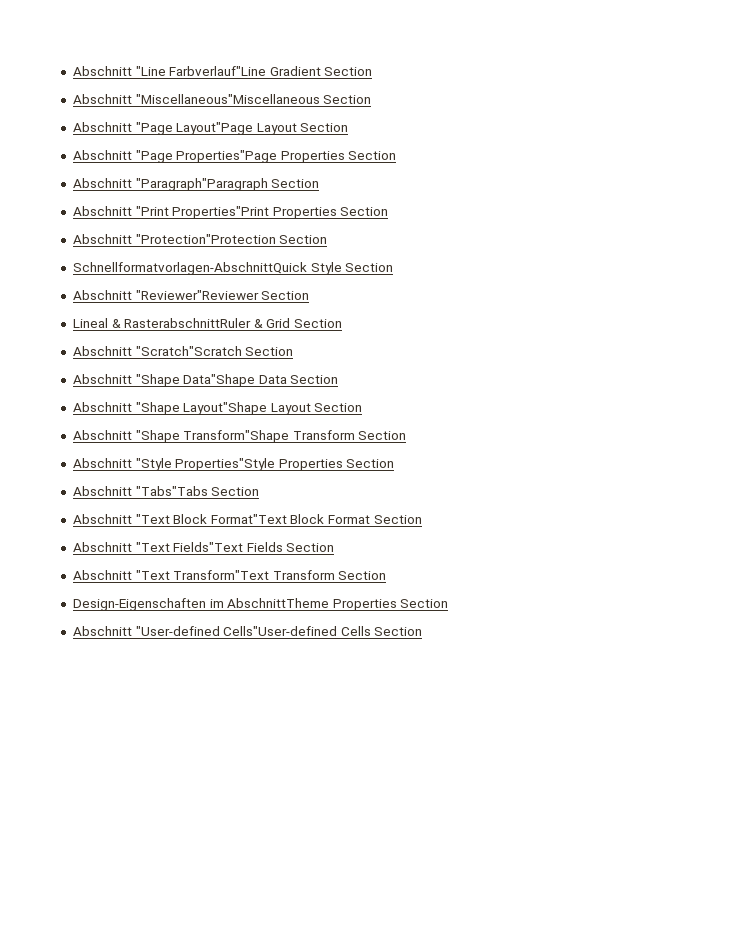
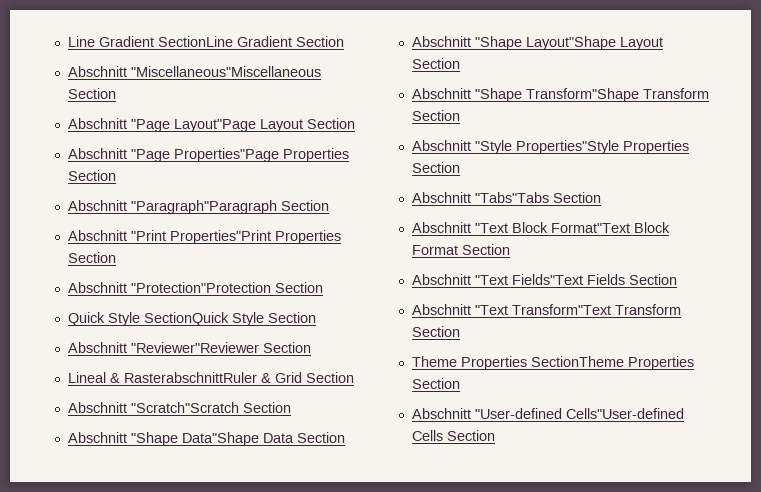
[72,66,267,76] Abschnitt "Line Farbverlauf"Line -> [67,36,233,47] Line Gradient SectionLine
[72,262,307,275] Schnellformatvorlagen-AbschnittQuick -> [67,312,229,326] Quick Style SectionQuick
[72,598,330,611] Design-Eigenschaften im AbschnittTheme -> [411,356,624,370] Theme Properties SectionTheme

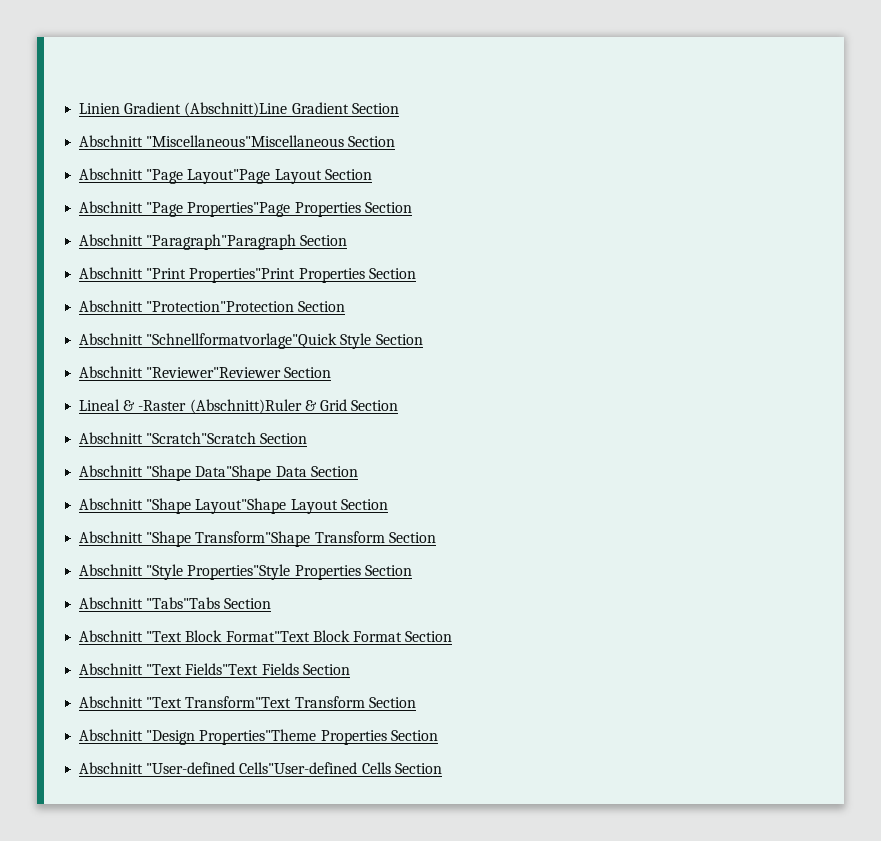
[67,36,233,47] Line Gradient SectionLine -> [79,102,288,117] Linien Gradient (Abschnitt)Line
[67,312,229,326] Quick Style SectionQuick -> [79,333,338,349] Abschnitt "Schnellformatvorlage"Quick
[123,372,257,383] RasterabschnittRuler -> [138,399,302,414] -Raster (Abschnitt)Ruler
[411,356,624,370] Theme Properties SectionTheme -> [79,729,317,745] Abschnitt "Design Properties"Theme

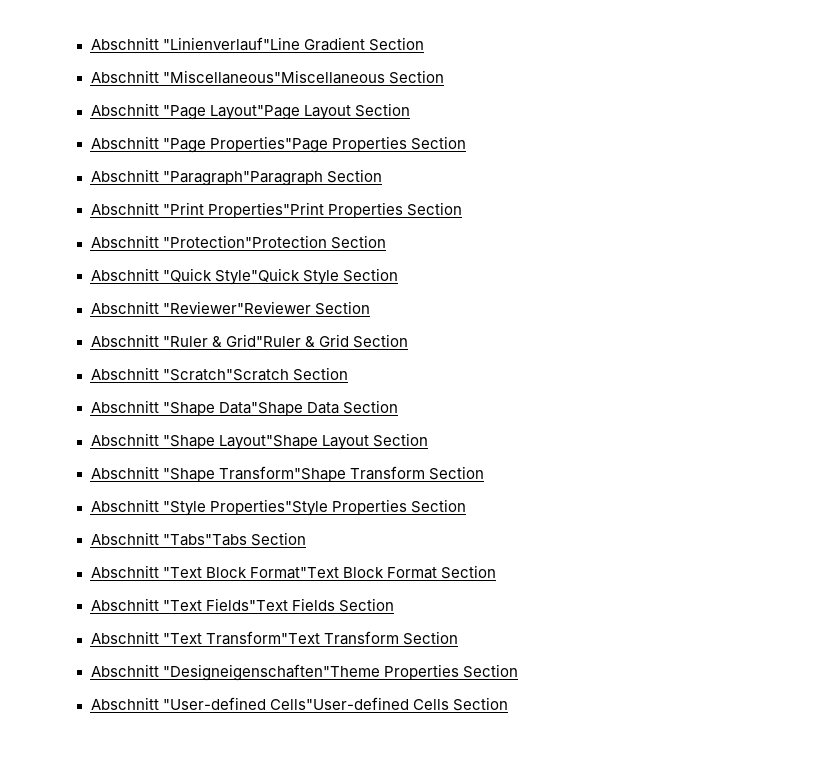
[79,102,288,117] Linien Gradient (Abschnitt)Line -> [90,37,300,51] Abschnitt "Linienverlauf"Line
[146,333,338,349] "Schnellformatvorlage"Quick -> [162,268,300,285] "Quick Style"Quick
[79,399,302,414] Lineal & -Raster (Abschnitt)Ruler -> [90,334,301,347] Abschnitt "Ruler & Grid"Ruler
[146,729,317,745] "Design Properties"Theme -> [162,664,380,681] "Designeigenschaften"Theme

